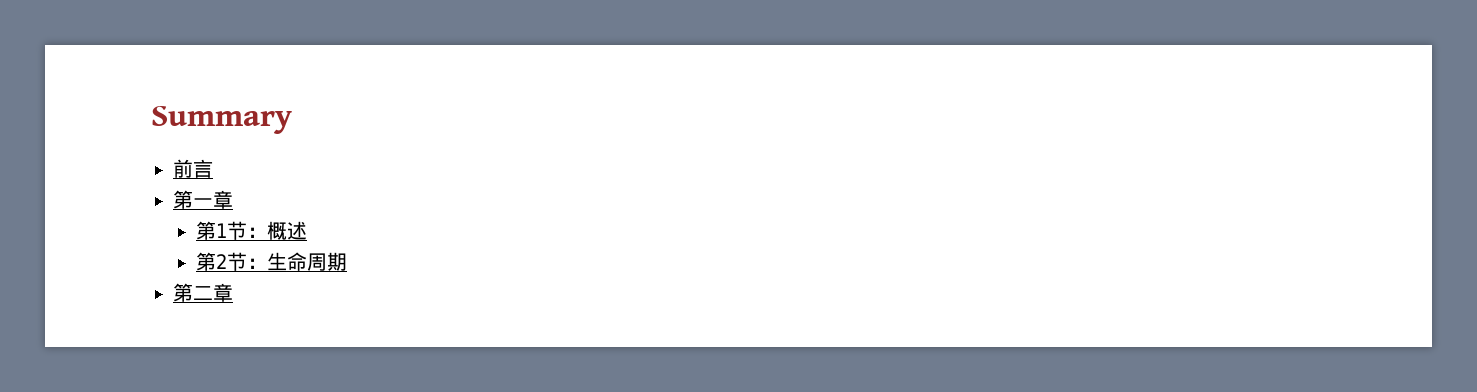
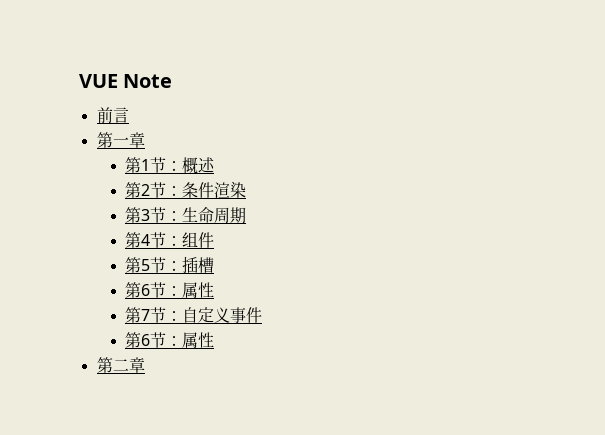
[151,106,292,134] Summary -> [79,74,173,88] VUE Note
[267,252,348,271] 生命周期 -> [181,182,246,198] [124,207,246,224] [124,232,214,248] [124,256,214,273] [124,282,214,298] [124,307,262,323] [124,332,214,348] 条件渲染 // 第3节：生命周期 // 第4节：组件 // 第5节：插槽 // 第6节：属性 // 第7节：自定义事件 // 第6节：属性

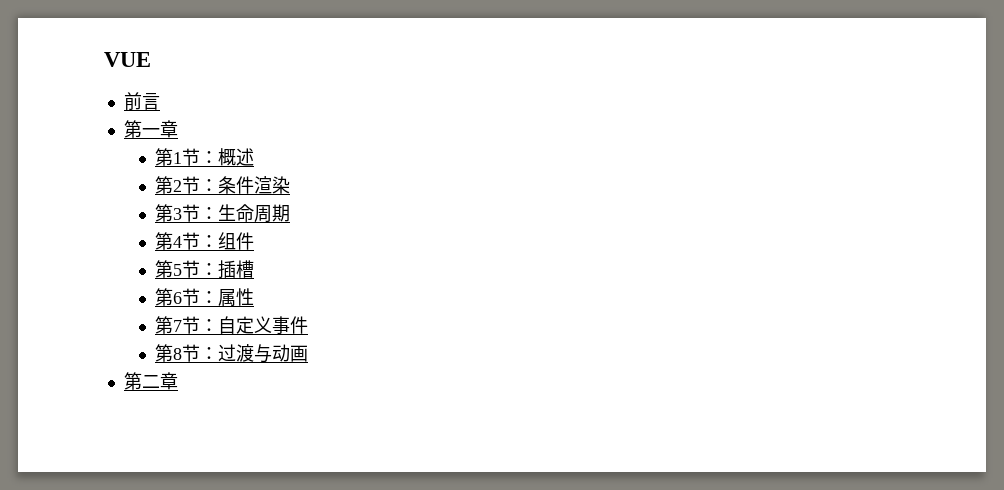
[123,74,173,88] Note -> (151, 59) none
[140,332,214,348] 6节：属性 -> [173,344,309,363] 8节：过渡与动画

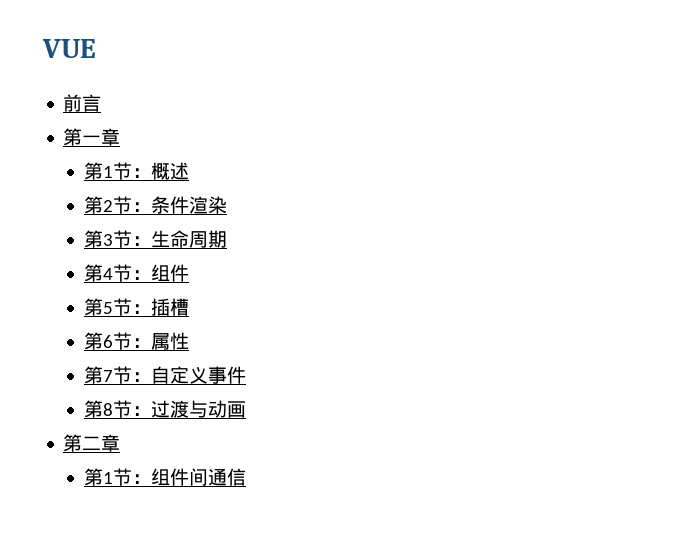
(178, 381) none -> [83,468,246,486] // 第1节：组件间通信

